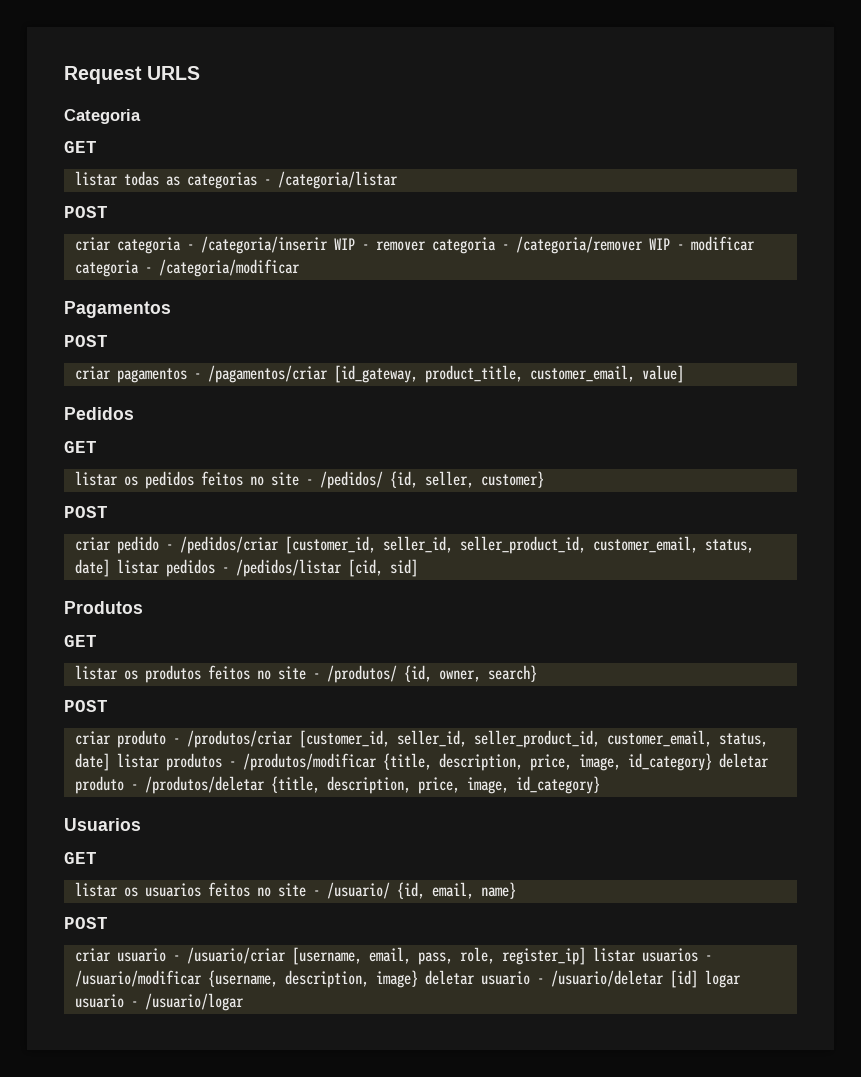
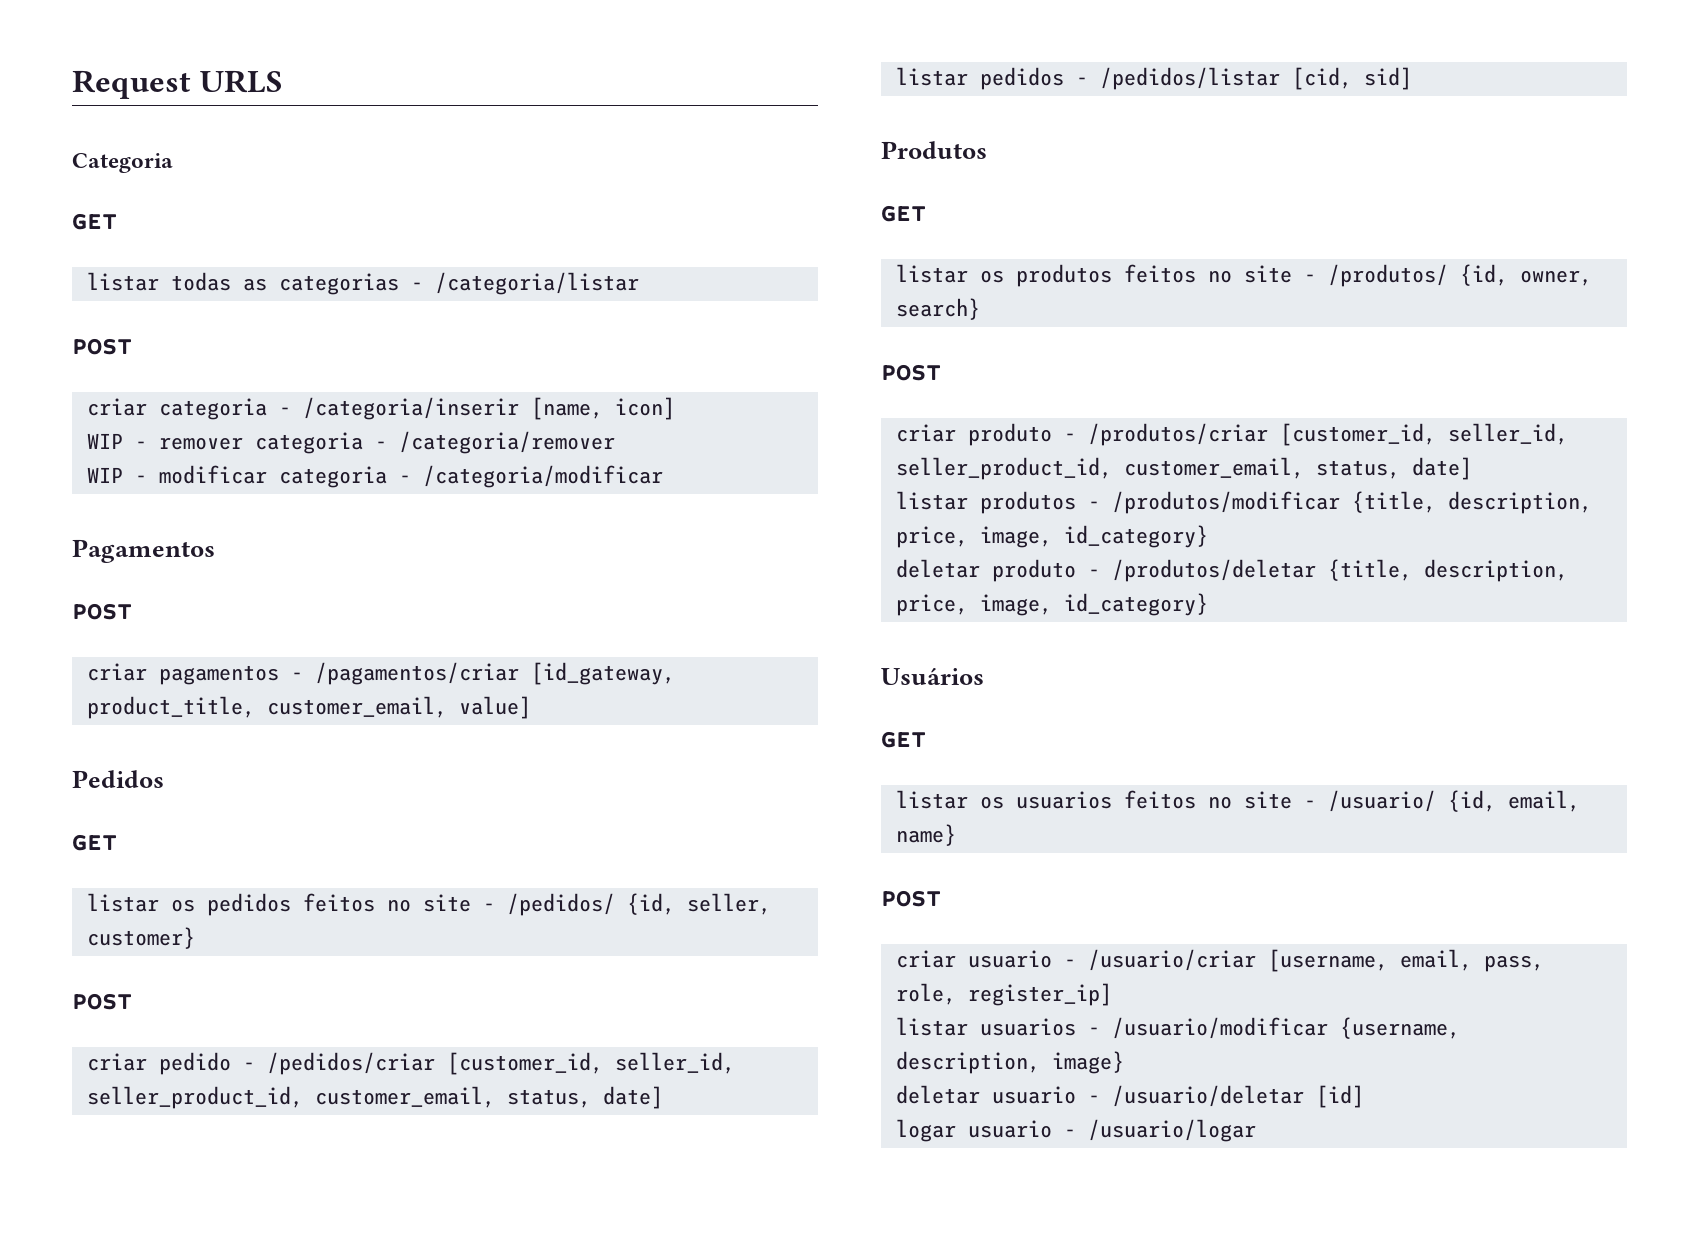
(328, 245) none -> [531,397,676,420] [name, icon] //
(643, 245) none -> (616, 442) //
(110, 568) none -> (664, 1097) //
(110, 762) none -> (1473, 468) //
(712, 762) none -> (1209, 536) //
[64,818,141,831] Usuarios -> [881,667,984,685] Usuários
(586, 956) none -> (1113, 994) //
(418, 979) none -> (1125, 1062) //
(698, 979) none -> (1365, 1096) //

